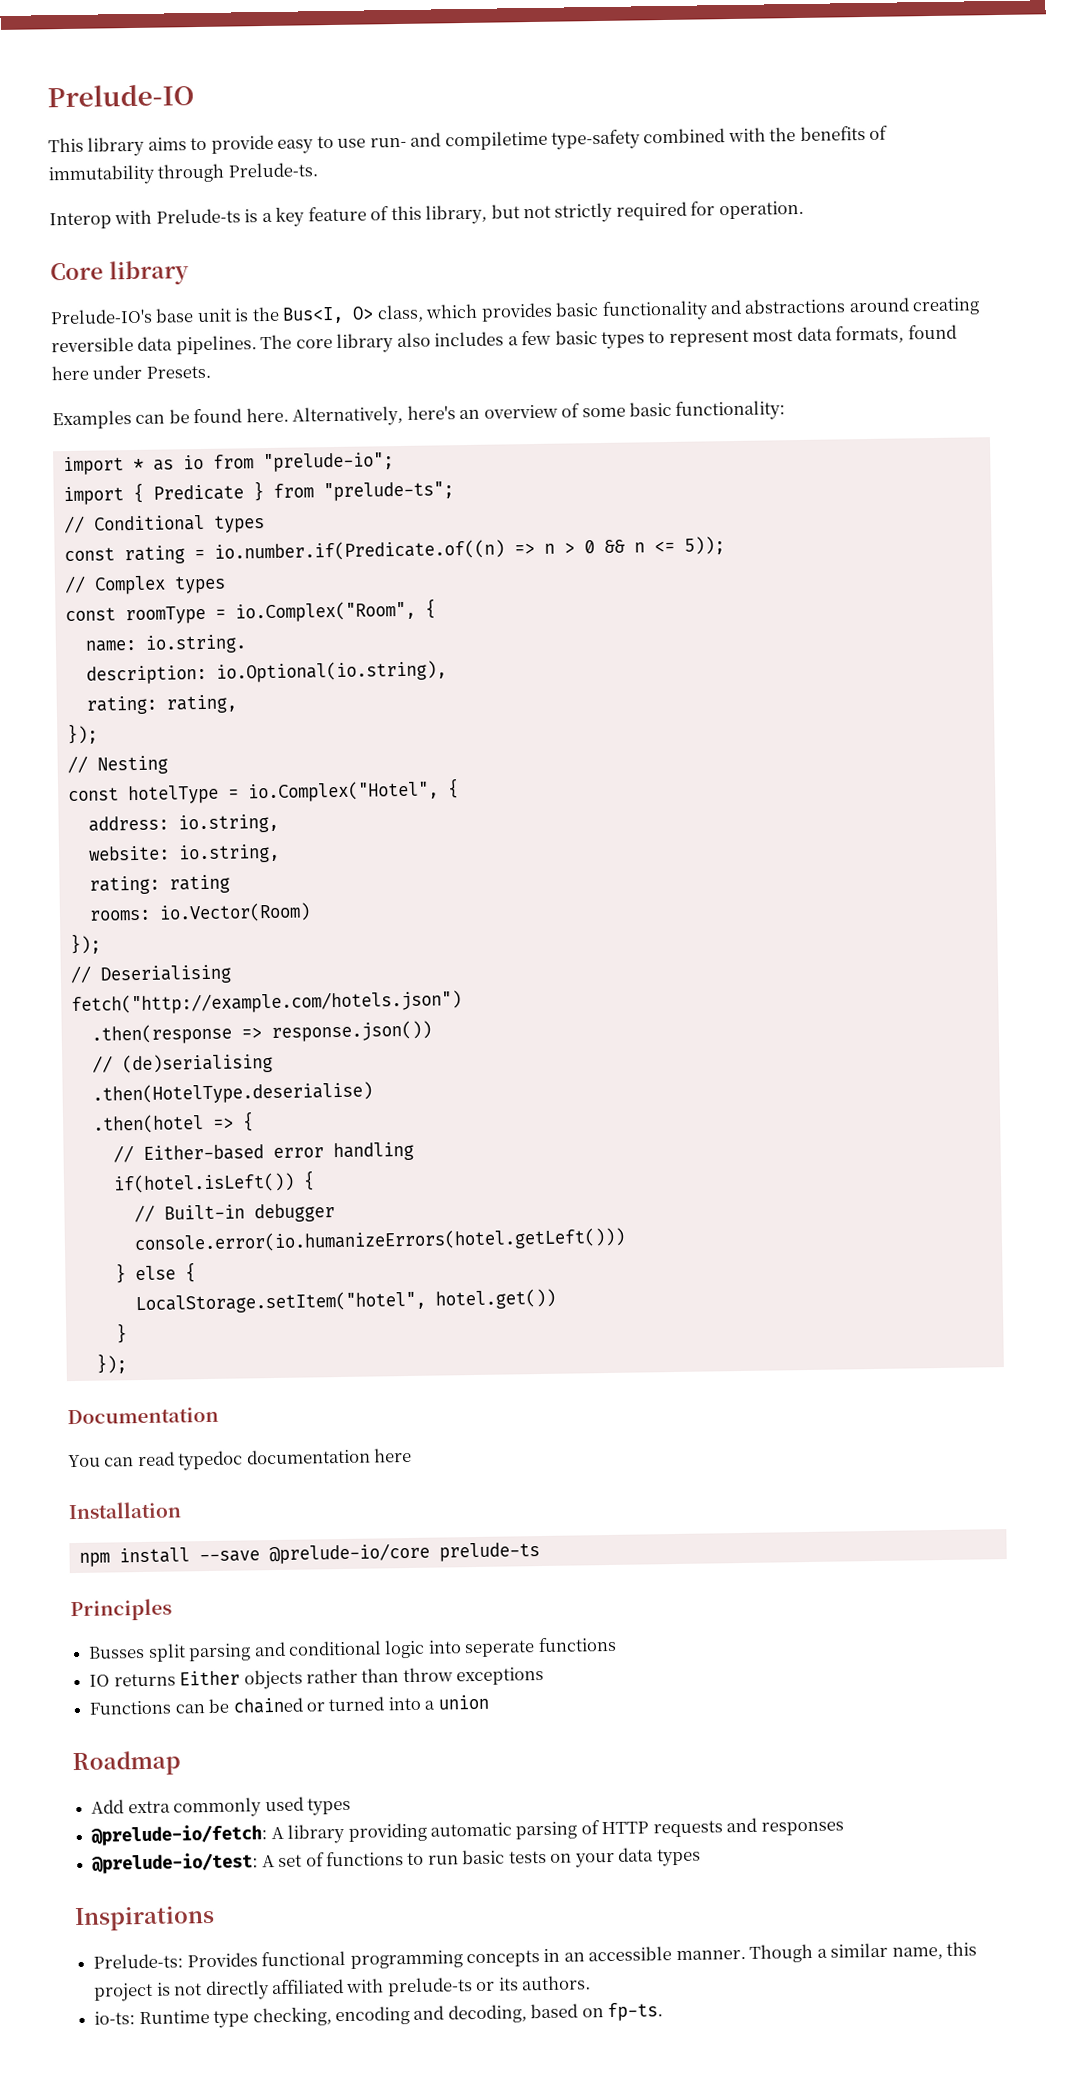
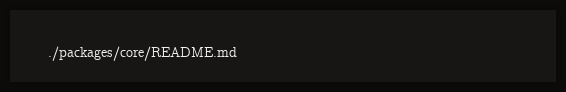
[47,84,194,108] [48,125,889,157] [48,162,318,186] [49,200,804,230] [50,260,189,286] [50,297,981,325] [51,324,957,355] [51,364,211,381] [52,400,786,430] [62,452,394,476] [62,481,454,506] [62,514,265,534] [63,536,725,565] [63,575,226,595] [64,598,436,625] [84,634,247,654] [85,660,447,685] [85,694,237,715] [66,723,98,745] [66,755,168,775] [67,778,459,805] [87,813,279,834] [87,843,280,864] [88,874,230,895] [88,902,311,923] [69,933,101,955] [69,964,232,985] [70,990,462,1016] [90,1020,432,1045] [91,1052,273,1075] [91,1081,373,1105] [91,1111,254,1134] [112,1141,414,1163] [112,1170,315,1194] [133,1203,335,1223] [133,1227,626,1255] [114,1262,196,1284] [134,1288,556,1315] [115,1323,127,1344] [95,1353,127,1374] [67,1406,219,1425] [68,1447,413,1471] [68,1501,182,1520] [78,1542,540,1567] [70,1598,172,1622] [88,1636,617,1662] [89,1666,545,1690] [89,1694,489,1715] [72,1750,181,1777] [91,1796,351,1818] [90,1817,844,1846] [91,1847,701,1874] [74,1904,215,1932] [93,1941,978,1969] [94,1975,592,2002] [94,2002,664,2028] Prelude-IO // This library aims to provide easy to use run- and compiletime type-safety combined with the benefits of immutability through Prelude-ts. // Interop with Prelude-ts is a key feature of this library, but not strictly required for operation. // Core library // Prelude-IO's base unit is the Bus<I, O> class, which provides basic functionality and abstractions around creating reversible data pipelines. The core library also includes a few basic types to represent most data formats, found here under Presets. // Examples can be found here. Alternatively, here's an overview of some basic functionality: // import * as io from "prelude-io"; // import { Predicate } from "prelude-ts"; // // Conditional types // const rating = io.number.if(Predicate.of((n) => n > 0 && n <= 5)); // // Complex types // const roomType = io.Complex("Room", { // name: io.string. // description: io.Optional(io.string), // rating: rating, // }); // // Nesting // const hotelType = io.Complex("Hotel", { // address: io.string, // website: io.string, // rating: rating // rooms: io.Vector(Room) // }); // // Deserialising // fetch("http://example.com/hotels.json") // .then(response => response.json()) // // (de)serialising // .then(HotelType.deserialise) // .then(hotel => { // // Either-based error handling // if(hotel.isLeft()) { // // Built-in debugger // console.error(io.humanizeErrors(hotel.getLeft())) // } else { // LocalStorage.setItem("hotel", hotel.get()) // } // }); // Documentation // You can read typedoc documentation here // Installation // npm install --save @prelude-io/core prelude-ts // Principles // Busses split parsing and conditional logic into seperate functions // IO returns Either objects rather than throw exceptions // Functions can be chained or turned into a union // Roadmap // Add extra commonly used types // @prelude-io/fetch: A library providing automatic parsing of HTTP requests and responses // @prelude-io/test: A set of functions to run basic tests on your data types // Inspirations // Prelude-ts: Provides functional programming concepts in an accessible manner. Though a similar name, this project is not directly affiliated with prelude-ts or its authors. // io-ts: Runtime type checking, encoding and decoding, based on fp-ts. -> [48,46,237,61] ./packages/core/README.md

